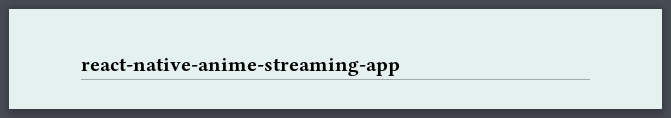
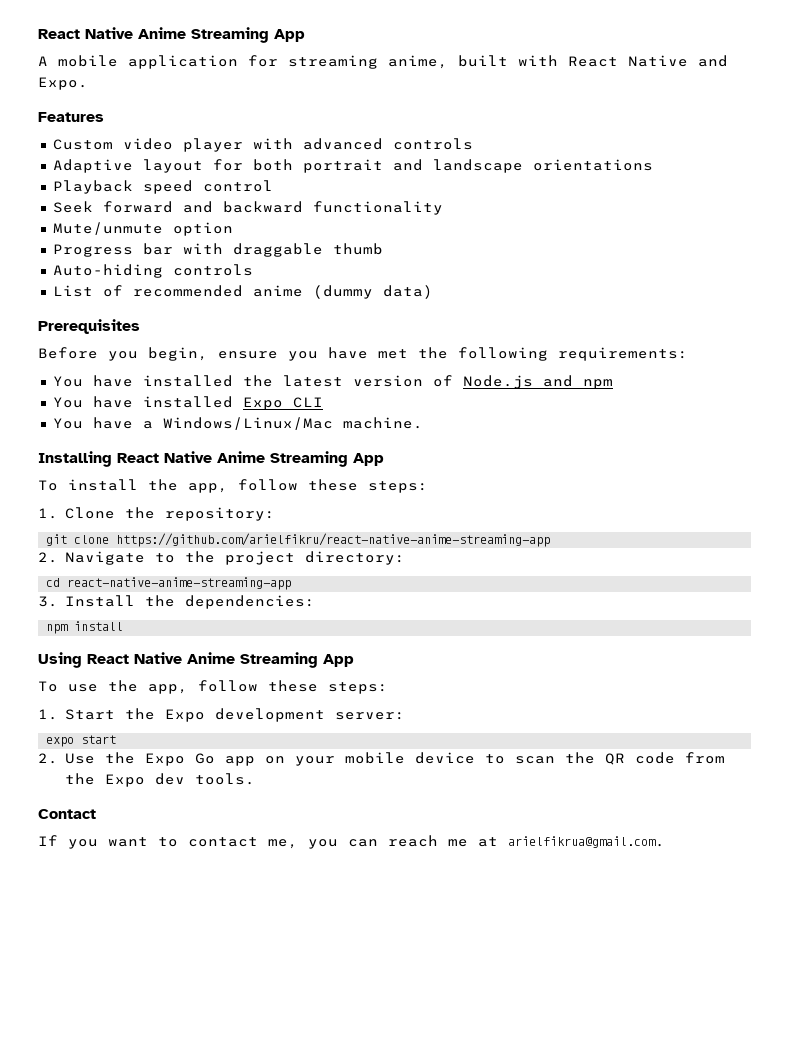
[81,58,400,76] react-native-anime-streaming-app -> [38,27,305,43] [38,55,728,69] [38,77,88,90] [38,112,104,122] [52,138,473,152] [52,159,653,173] [52,180,273,194] [52,201,443,215] [52,222,233,236] [52,243,383,257] [52,264,253,278] [52,285,433,299] [38,319,140,334] [38,347,688,361] [52,375,613,389] [52,396,323,410] [52,417,423,430] [38,451,384,467] [38,479,428,493] [38,507,275,521] [46,533,551,547] [38,551,405,565] [46,577,292,590] [38,595,315,609] [46,621,124,634] [38,652,354,668] [38,680,388,694] [38,708,405,722] [46,735,117,747] [38,752,725,766] [64,773,255,787] [38,809,96,819] [38,835,665,849] React Native Anime Streaming App // A mobile application for streaming anime, built with React Native and Expo. // Features // Custom video player with advanced controls // Adaptive layout for both portrait and landscape orientations // Playback speed control // Seek forward and backward functionality // Mute/unmute option // Progress bar with draggable thumb // Auto-hiding controls // List of recommended anime (dummy data) // Prerequisites // Before you begin, ensure you have met the following requirements: // You have installed the latest version of Node.js and npm // You have installed Expo CLI // You have a Windows/Linux/Mac machine. // Installing React Native Anime Streaming App // To install the app, follow these steps: // 1. Clone the repository: // git clone https://github.com/arielfikru/react-native-anime-streaming-app // 2. Navigate to the project directory: // cd react-native-anime-streaming-app // 3. Install the dependencies: // npm install // Using React Native Anime Streaming App // To use the app, follow these steps: // 1. Start the Expo development server: // expo start // 2. Use the Expo Go app on your mobile device to scan the QR code from the Expo dev tools. // Contact // If you want to contact me, you can reach me at arielfikrua@gmail.com.

